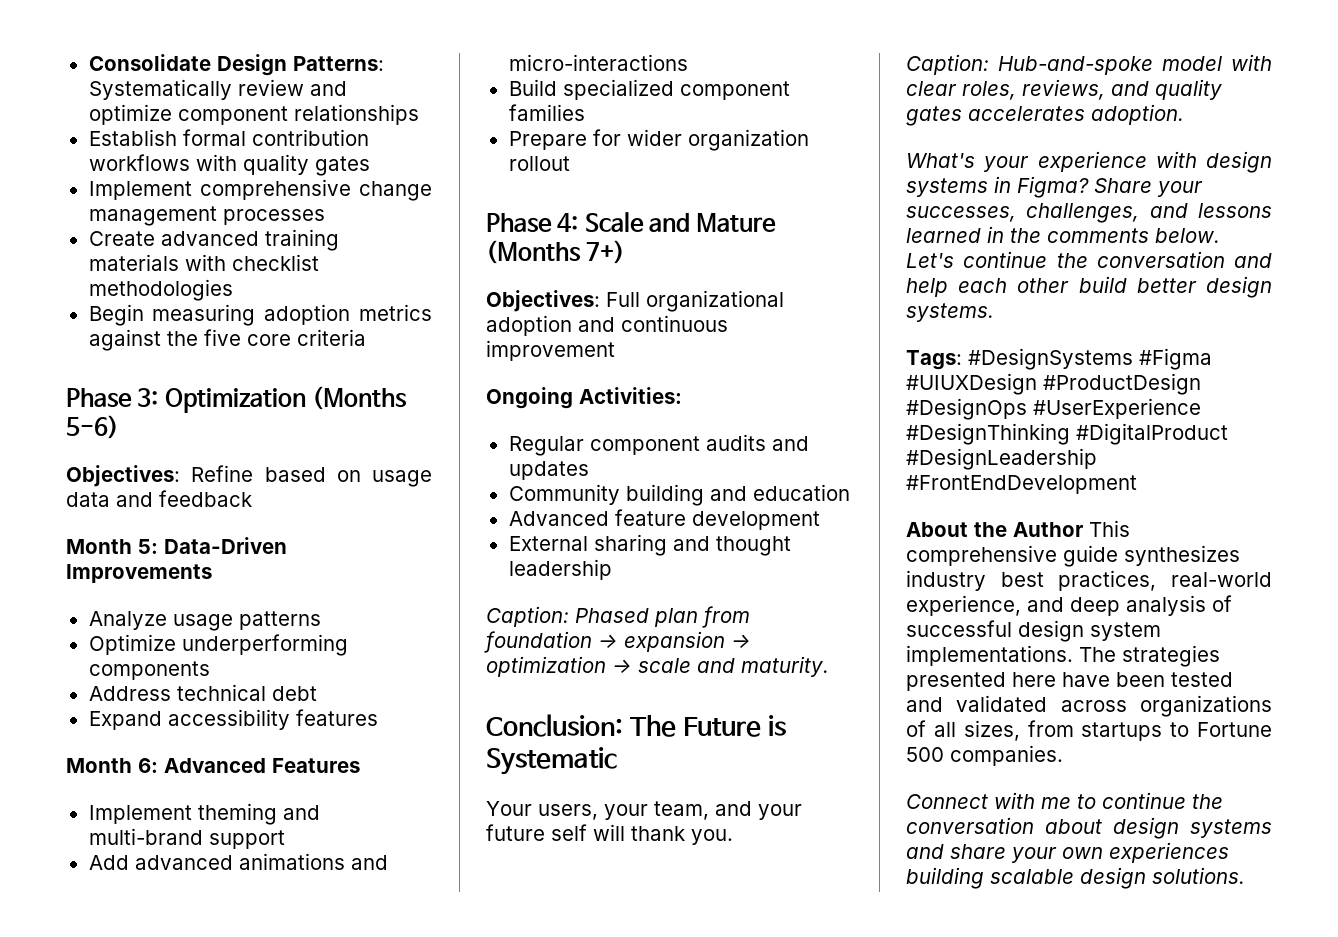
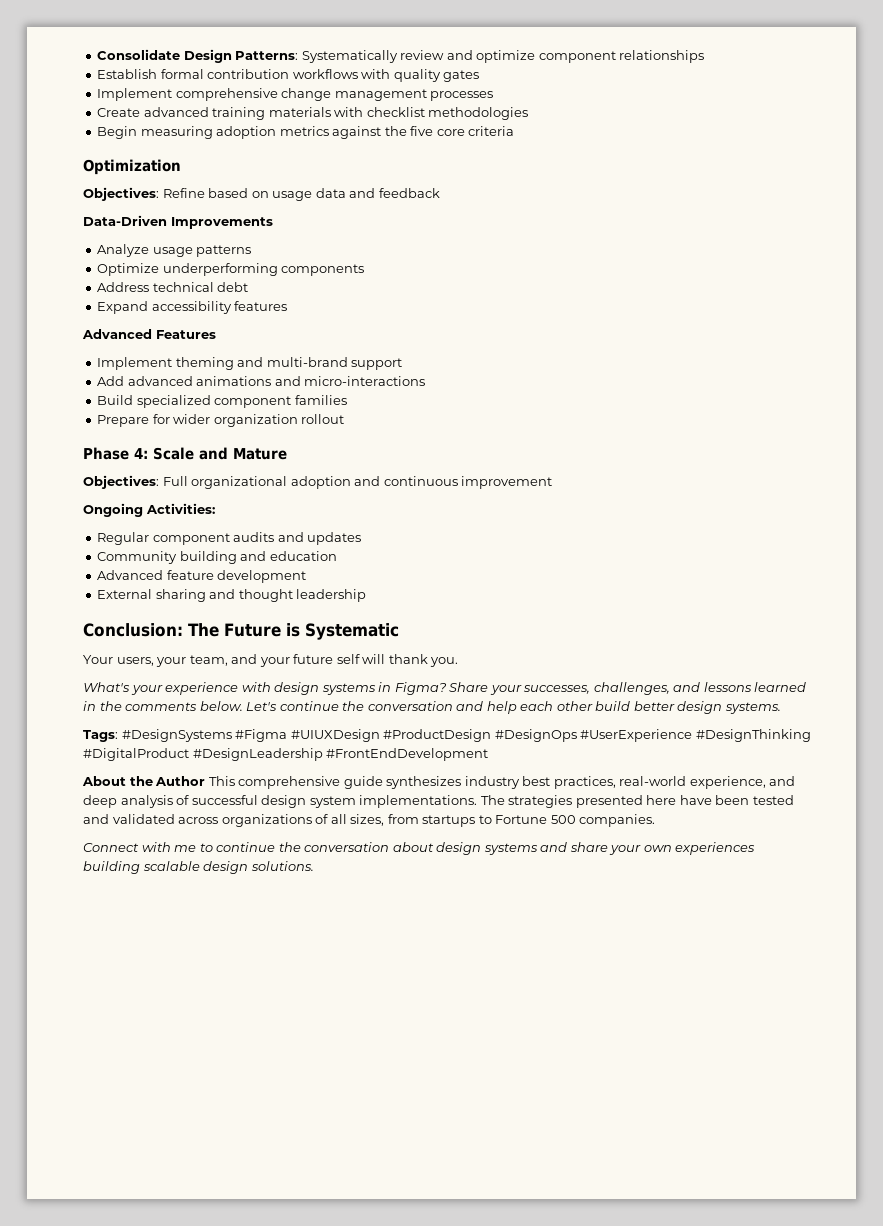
[66,388,159,408] Phase 3: -> (515, 131) none
[312,386,408,410] [66,415,119,439] (Months 5-6) -> (181, 167) none
[66,539,158,554] Month 5: -> (440, 193) none
[66,758,158,773] Month 6: -> (288, 306) none
[486,240,626,264] (Months 7+) -> (287, 454) none
[486,606,750,628] [484,631,751,653] [486,656,829,677] // Caption: Phased plan from foundation → expansion → optimization → scale and maturity. -> (367, 595) none
[906,54,1272,75] [906,79,1222,100] [906,104,1184,126] // Caption: Hub-and-spoke model with clear roles, reviews, and quality gates accelerates adoption. -> (459, 662) none

